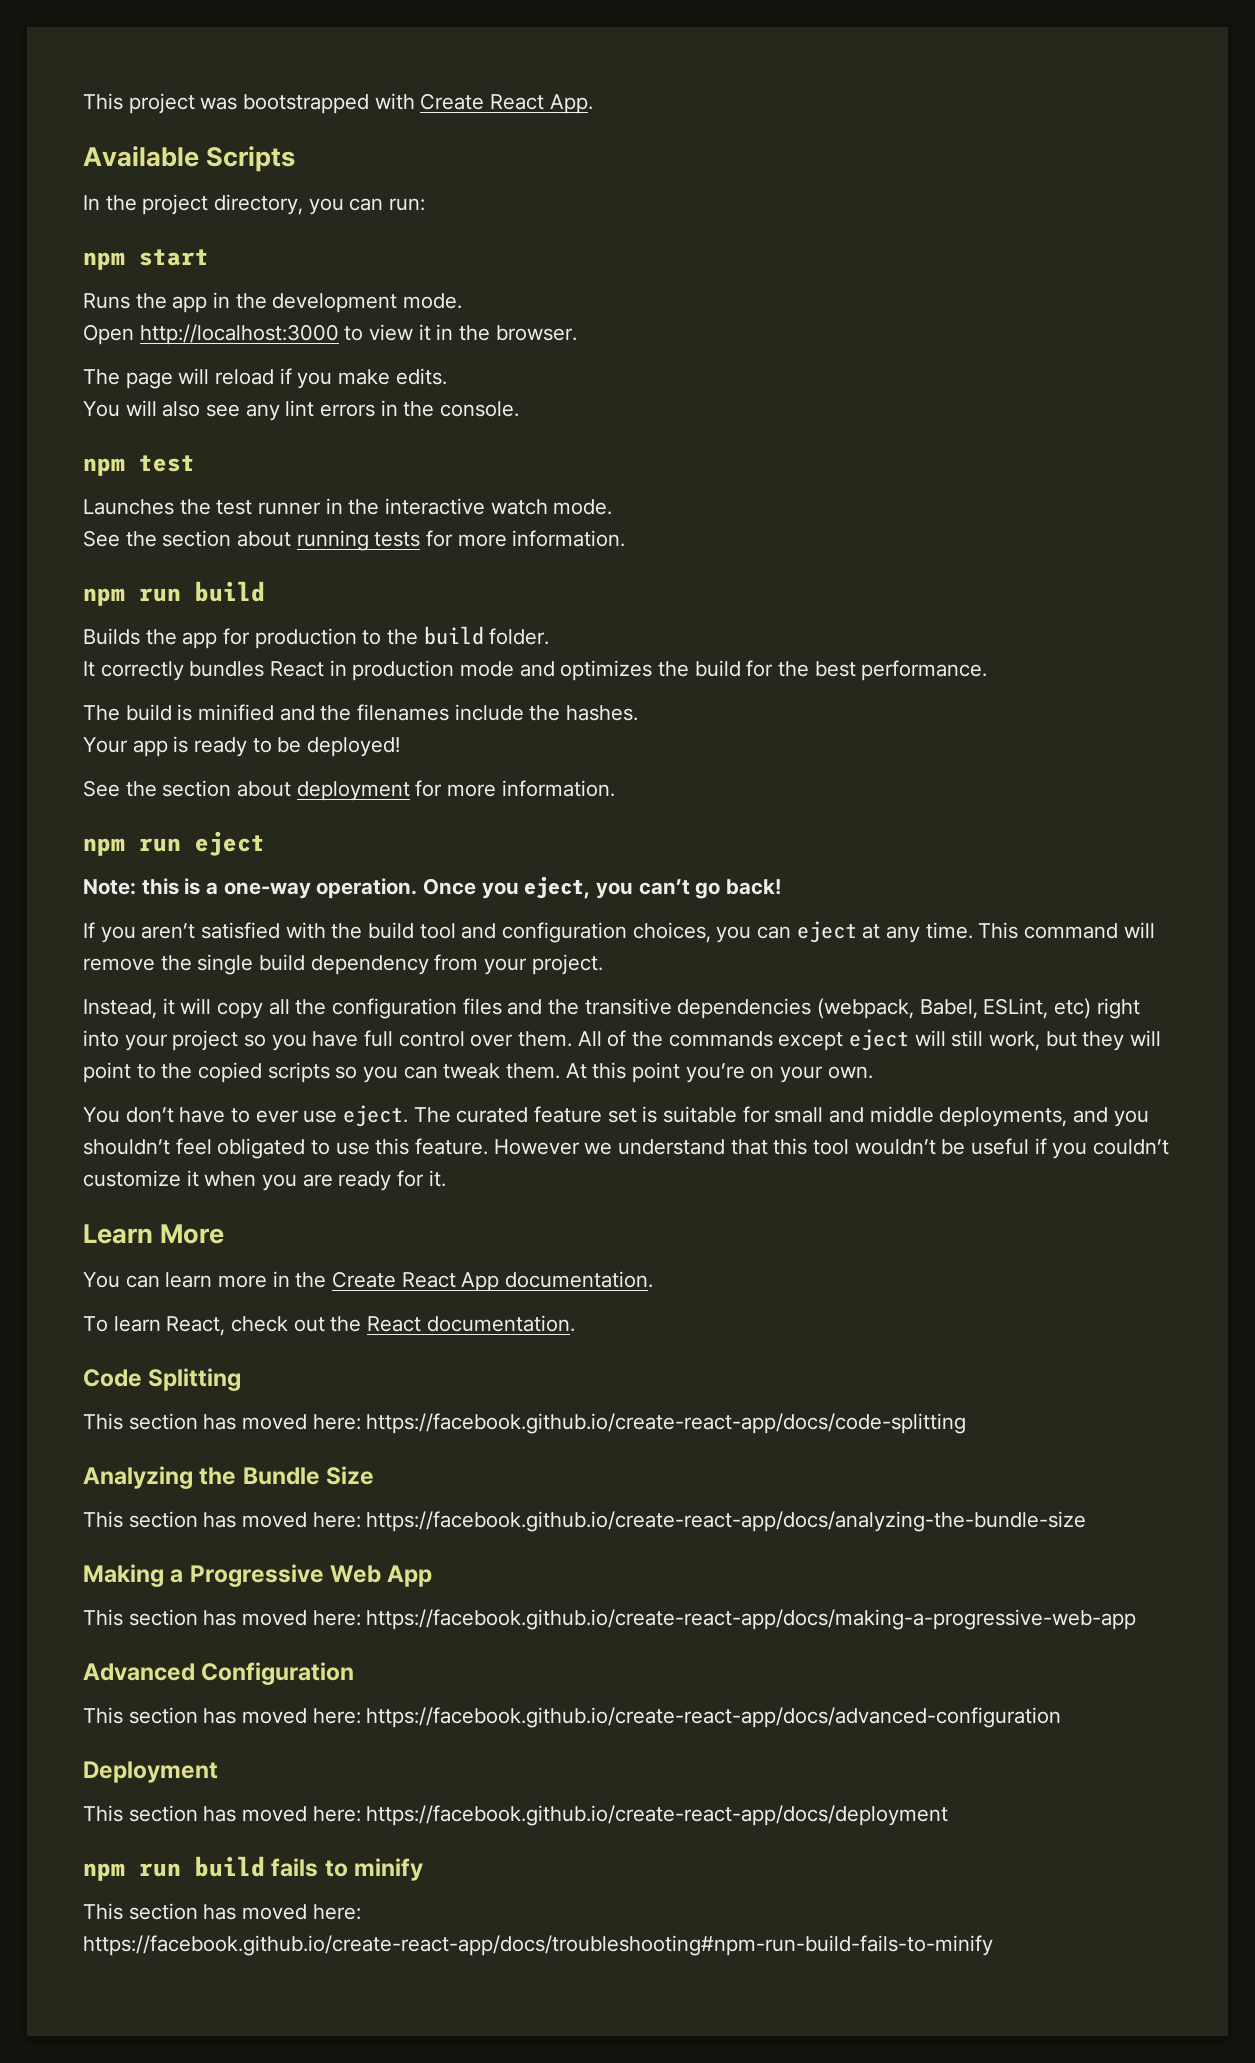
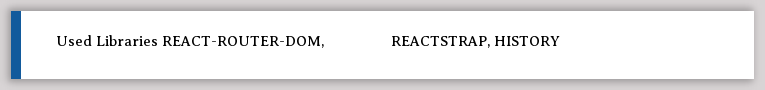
[83,93,593,114] [83,146,296,172] [83,194,426,215] [83,249,209,270] [83,292,463,313] [83,324,577,345] [83,368,447,389] [83,400,520,421] [83,455,195,476] [83,498,613,515] [83,530,626,551] [83,581,265,606] [83,626,550,649] [83,660,988,681] [83,704,639,721] [83,736,401,757] [83,780,615,801] [83,831,265,856] [83,876,782,899] [83,921,1155,943] [83,954,603,975] [83,998,1140,1019] [83,1029,1162,1051] [83,1062,873,1083] [83,1105,1149,1127] [83,1138,1170,1159] [83,1170,446,1191] [83,1224,225,1244] [83,1271,654,1292] [83,1315,575,1336] [83,1368,242,1391] [83,1413,967,1434] [83,1466,375,1489] [83,1511,1087,1532] [83,1564,433,1587] [83,1609,1137,1630] [83,1662,355,1685] [83,1707,1062,1728] [83,1761,218,1783] [83,1805,949,1826] [83,1856,424,1881] [83,1903,361,1920] [83,1935,993,1956] This project was bootstrapped with Create React App. // Available Scripts // In the project directory, you can run: // npm start // Runs the app in the development mode. // Open http://localhost:3000 to view it in the browser. // The page will reload if you make edits. // You will also see any lint errors in the console. // npm test // Launches the test runner in the interactive watch mode. // See the section about running tests for more information. // npm run build // Builds the app for production to the build folder. // It correctly bundles React in production mode and optimizes the build for the best performance. // The build is minified and the filenames include the hashes. // Your app is ready to be deployed! // See the section about deployment for more information. // npm run eject // Note: this is a one-way operation. Once you eject, you can’t go back! // If you aren’t satisfied with the build tool and configuration choices, you can eject at any time. This command will remove the single build dependency from your project. // Instead, it will copy all the configuration files and the transitive dependencies (webpack, Babel, ESLint, etc) right into your project so you have full control over them. All of the commands except eject will still work, but they will point to the copied scripts so you can tweak them. At this point you’re on your own. // You don’t have to ever use eject. The curated feature set is suitable for small and middle deployments, and you shouldn’t feel obligated to use this feature. However we understand that this tool wouldn’t be useful if you couldn’t customize it when you are ready for it. // Learn More // You can learn more in the Create React App documentation. // To learn React, check out the React documentation. // Code Splitting // This section has moved here: https://facebook.github.io/create-react-app/docs/code-splitting // Analyzing the Bundle Size // This section has moved here: https://facebook.github.io/create-react-app/docs/analyzing-the-bundle-size // Making a Progressive Web App // This section has moved here: https://facebook.github.io/create-react-app/docs/making-a-progressive-web-app // Advanced Configuration // This section has moved here: https://facebook.github.io/create-react-app/docs/advanced-configuration // Deployment // This section has moved here: https://facebook.github.io/create-react-app/docs/deployment // npm run build fails to minify // This section has moved here: https://facebook.github.io/create-react-app/docs/troubleshooting#npm-run-build-fails-to-minify -> [56,35,560,48] Used Libraries REACT-ROUTER-DOM, REACTSTRAP, HISTORY

